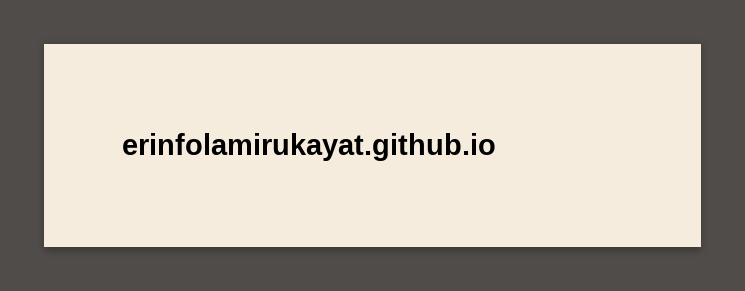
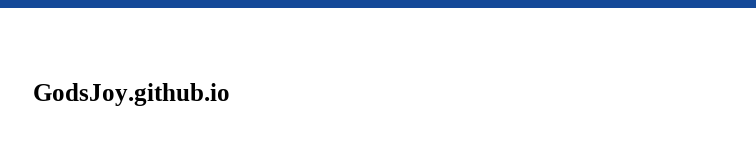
[122,133,496,161] erinfolamirukayat.github.io -> [33,83,230,106] GodsJoy.github.io

